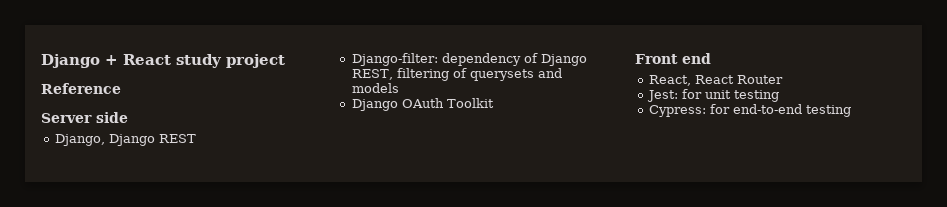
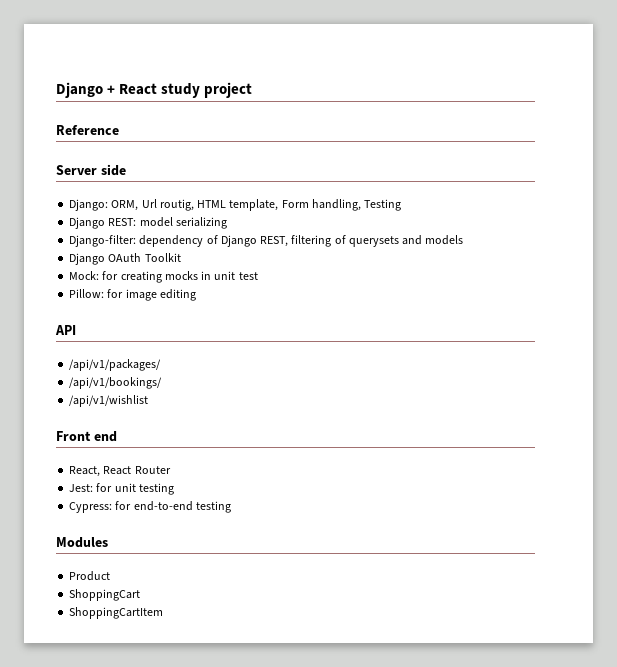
[54,134,196,146] Django, Django REST -> [69,199,402,211] [69,217,227,229] Django: ORM, Url routig, HTML template, Form handling, Testing // Django REST: model serializing
(494, 103) none -> [69,271,258,283] [69,289,196,301] [55,325,76,335] [69,359,162,371] [69,377,163,389] [69,395,149,407] // Mock: for creating mocks in unit test // Pillow: for image editing // API // /api/v1/packages/ // /api/v1/bookings/ // /api/v1/wishlist
(851, 111) none -> [56,537,108,548] [69,571,111,581] [69,589,141,601] [69,607,164,619] // Modules // Product // ShoppingCart // ShoppingCartItem

